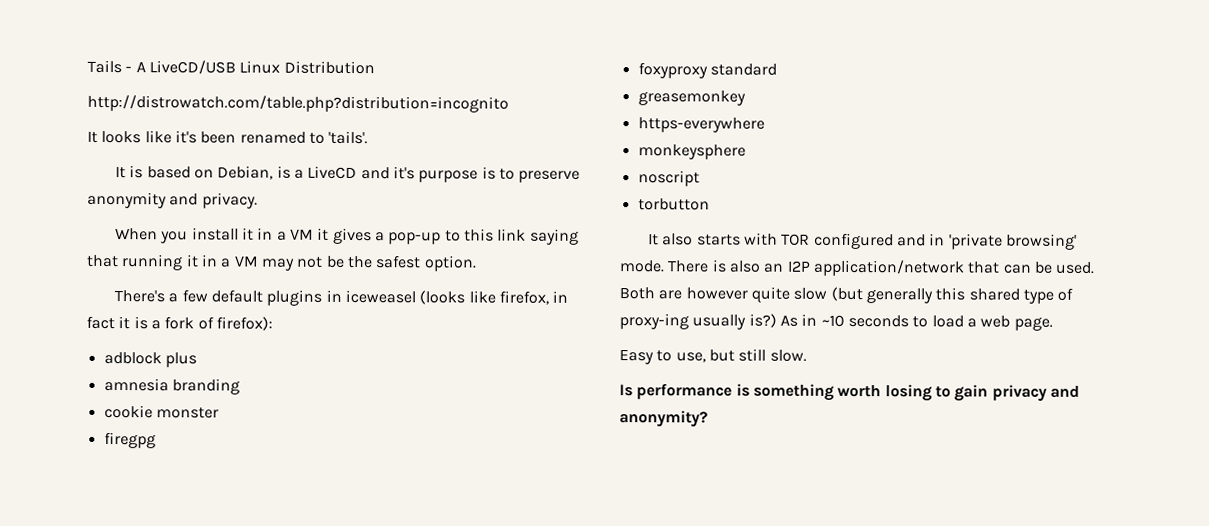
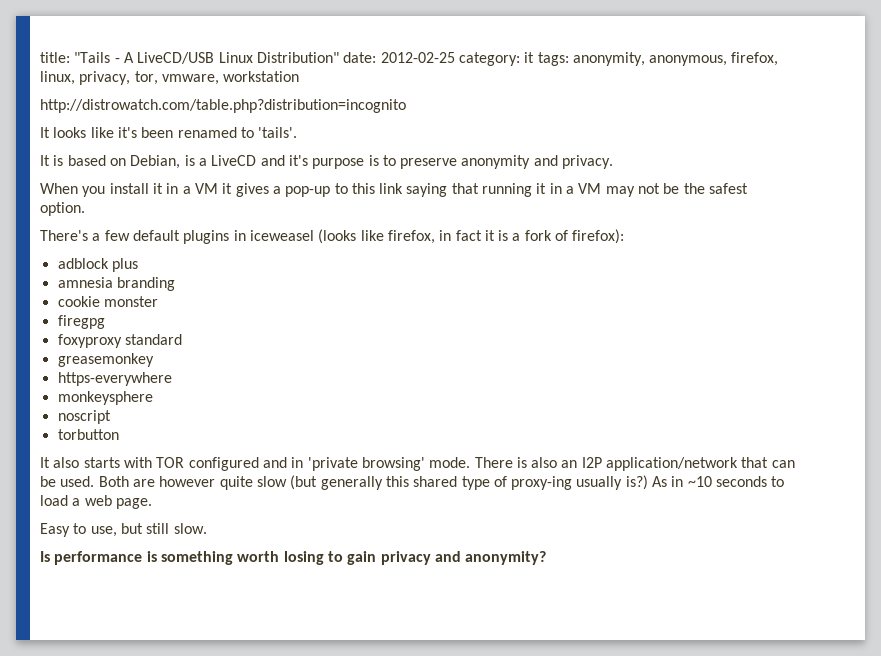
[87,59,122,74] Tails -> [40,52,111,63] title: "Tails
[283,60,375,75] Distribution -> [256,52,779,66] [40,71,300,85] Distribution" date: 2012-02-25 category: it tags: anonymity, anonymous, firefox, linux, privacy, tor, vmware, workstation

